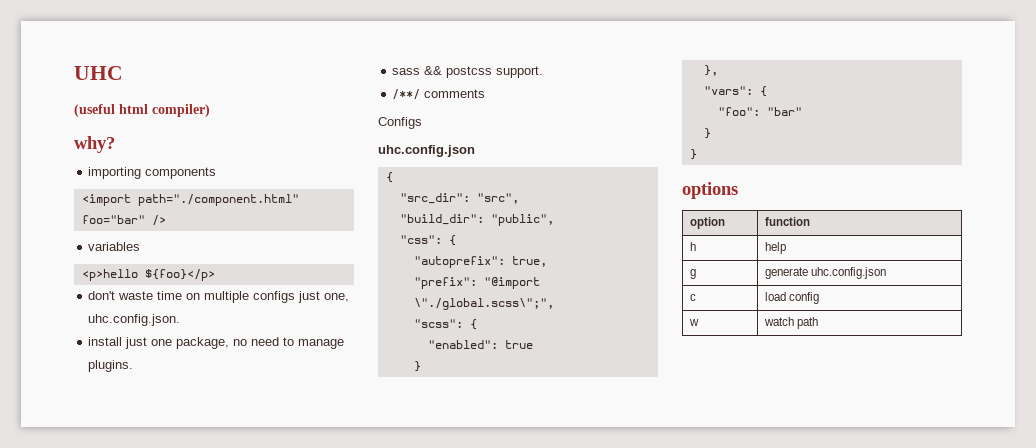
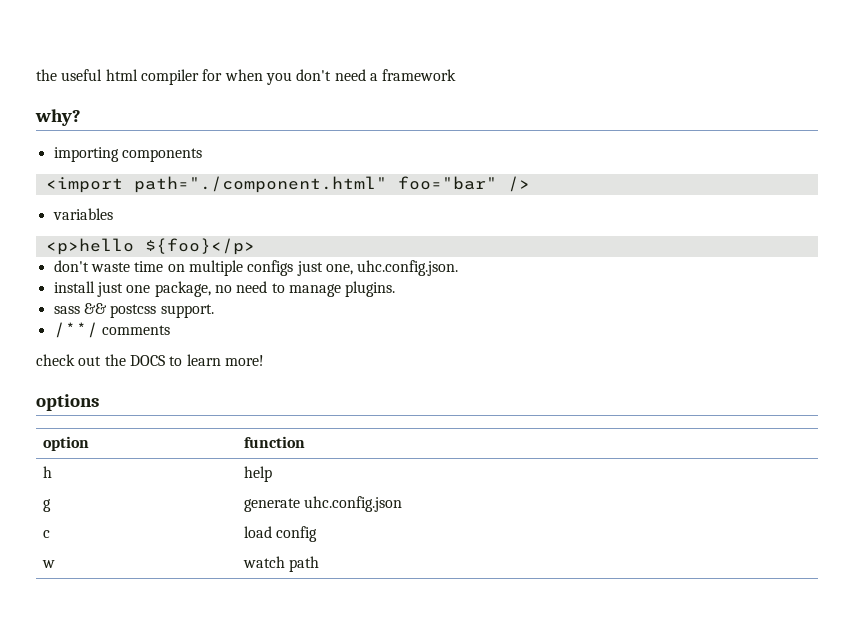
[74,66,123,80] [74,104,210,117] UHC // (useful html compiler) -> [36,69,457,85] the useful html compiler for when you don't need a framework
[378,117,422,129] [378,145,475,157] [385,172,393,183] [399,193,519,204] [399,214,554,226] [399,235,456,246] [413,256,547,268] [413,277,540,289] [413,298,554,310] [413,319,477,330] [427,340,533,349] [413,361,421,372] [703,65,718,76] [703,86,767,97] [717,107,802,116] [703,128,711,139] [689,149,697,160] Configs // uhc.config.json // { // "src_dir": "src", // "build_dir": "public", // "css": { // "autoprefix": true, // "prefix": "@import \"./global.scss\";", // "scss": { // "enabled": true // } // }, // "vars": { // "foo": "bar" // } // } -> [36,354,264,366] check out the DOCS to learn more!

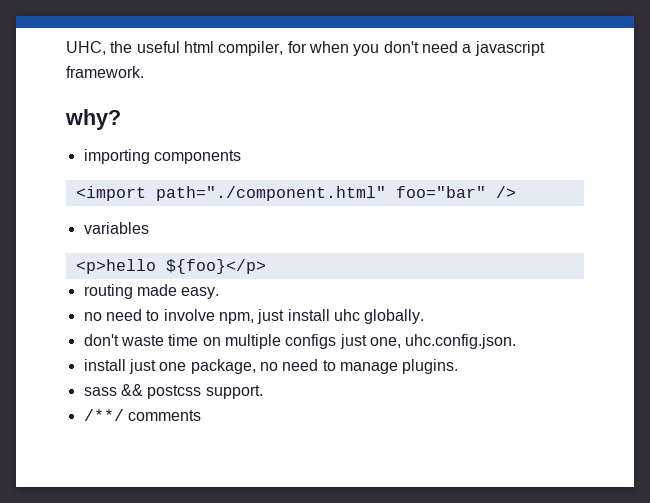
(36, 75) none -> [66,41,106,55] UHC,
[140,69,199,85] compiler -> [218,41,284,56] compiler,
[382,69,457,81] framework -> [474,41,545,56] [66,66,144,78] javascript framework.
(255, 246) none -> [83,284,220,299] [83,309,425,324] // routing made easy. // no need to involve npm, just install uhc globally.
[36,354,264,366] [36,394,99,411] [42,436,89,451] [243,436,305,448] [42,466,52,478] [243,466,272,482] [42,499,51,512] [243,496,402,512] [42,530,50,538] [243,526,317,542] [41,560,55,568] [242,556,319,572] // check out the DOCS to learn more! // options // option | function // h | help // g | generate uhc.config.json // c | load config // w | watch path -> (201, 415) none

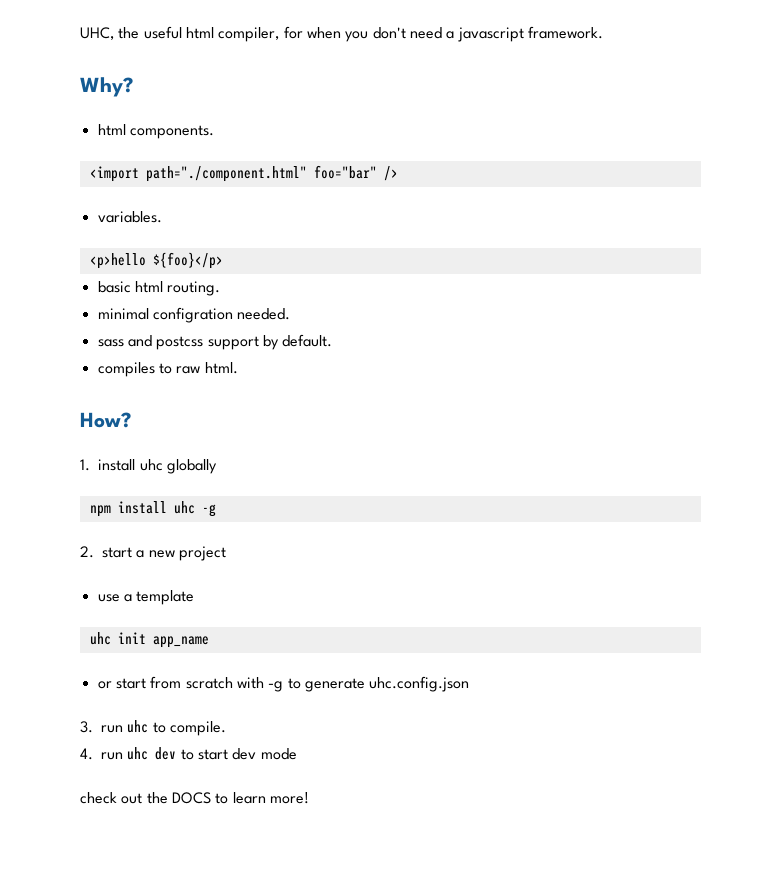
[65,109,121,130] [83,149,241,164] why? // importing components -> [80,77,133,97] [97,124,214,139] Why? // html components.
[83,222,149,234] variables -> [97,211,162,223] variables.
[83,284,220,299] [83,309,425,324] [83,334,517,349] [83,359,459,374] [83,384,263,399] [83,409,201,421] routing made easy. // no need to involve npm, just install uhc globally. // don't waste time on multiple configs just one, uhc.config.json. // install just one package, no need to manage plugins. // sass && postcss support. // /**/ comments -> [97,281,221,296] [97,307,291,323] [97,334,333,350] [97,362,238,377] [80,412,131,428] [80,459,217,474] [89,501,216,517] [80,546,226,561] [97,590,195,605] [89,632,209,648] [97,676,470,692] [80,720,226,736] [80,747,297,760] [80,792,309,804] basic html routing. // minimal configration needed. // sass and postcss support by default. // compiles to raw html. // How? // 1. install uhc globally // npm install uhc -g // 2. start a new project // use a template // uhc init app_name // or start from scratch with -g to generate uhc.config.json // 3. run uhc to compile. // 4. run uhc dev to start dev mode // check out the DOCS to learn more!

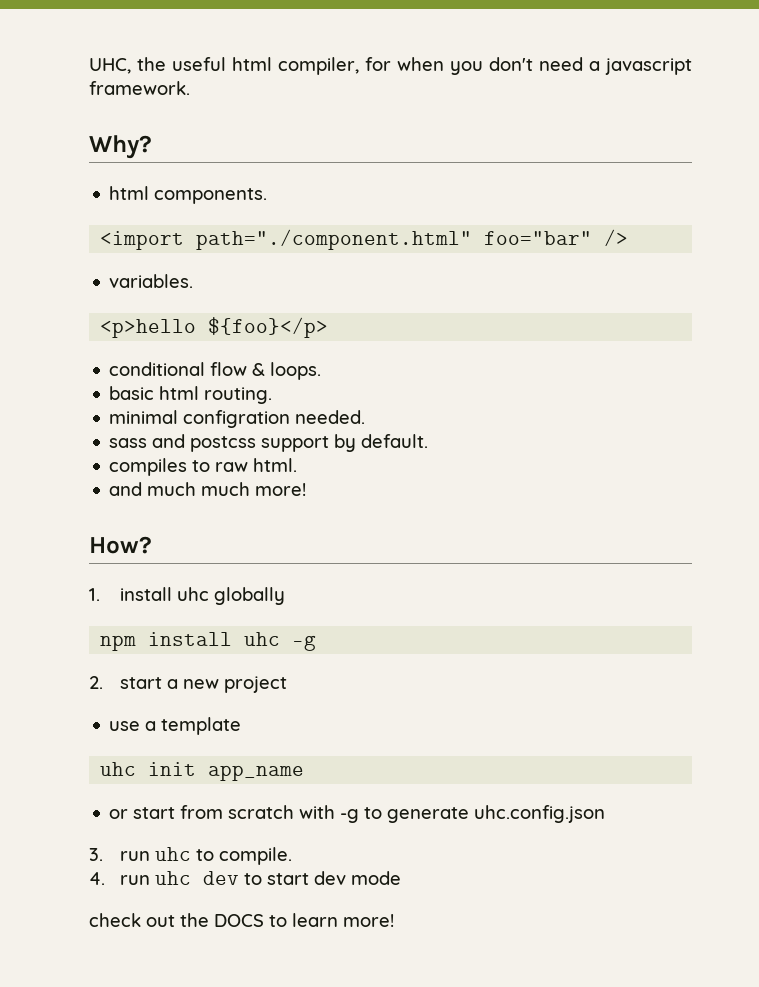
(223, 260) none -> [109,362,322,380] // conditional flow & loops.
(238, 368) none -> [109,482,307,496] // and much much more!

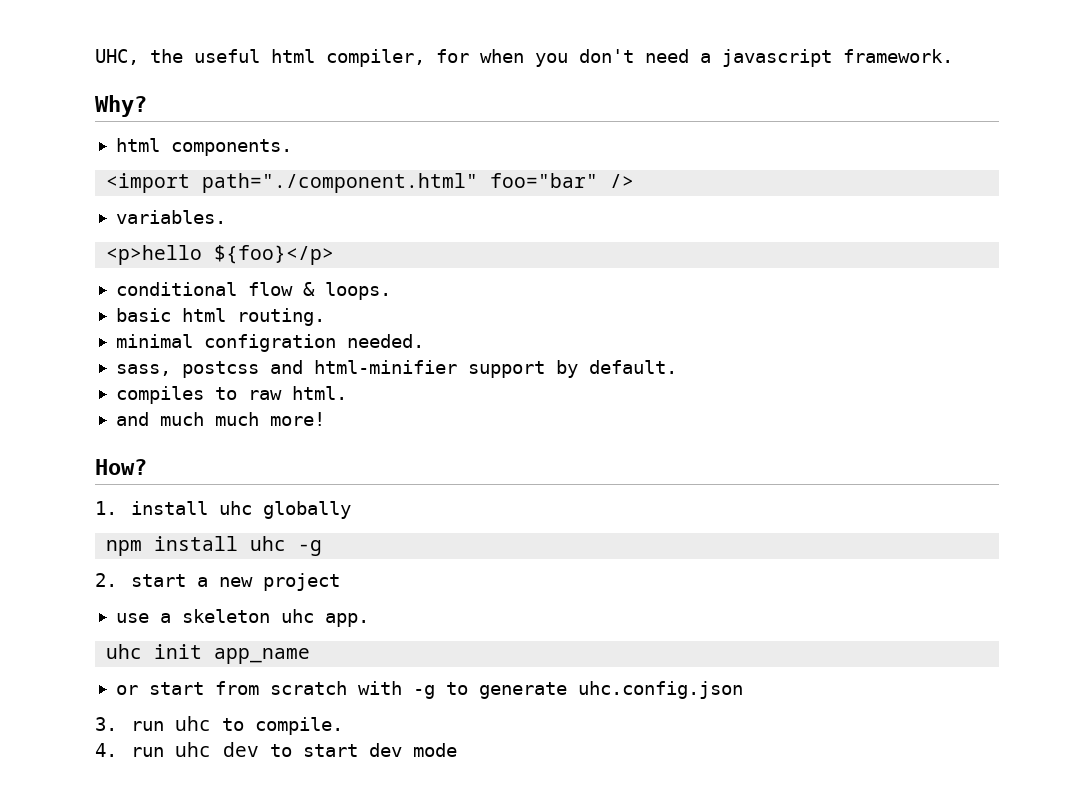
[109,434,257,452] sass and postcss -> [115,360,457,378] sass, postcss and html-minifier
[161,717,242,735] template -> [181,609,369,627] skeleton uhc app.
[89,913,394,927] // check out the DOCS to learn more! -> (458, 750) none

